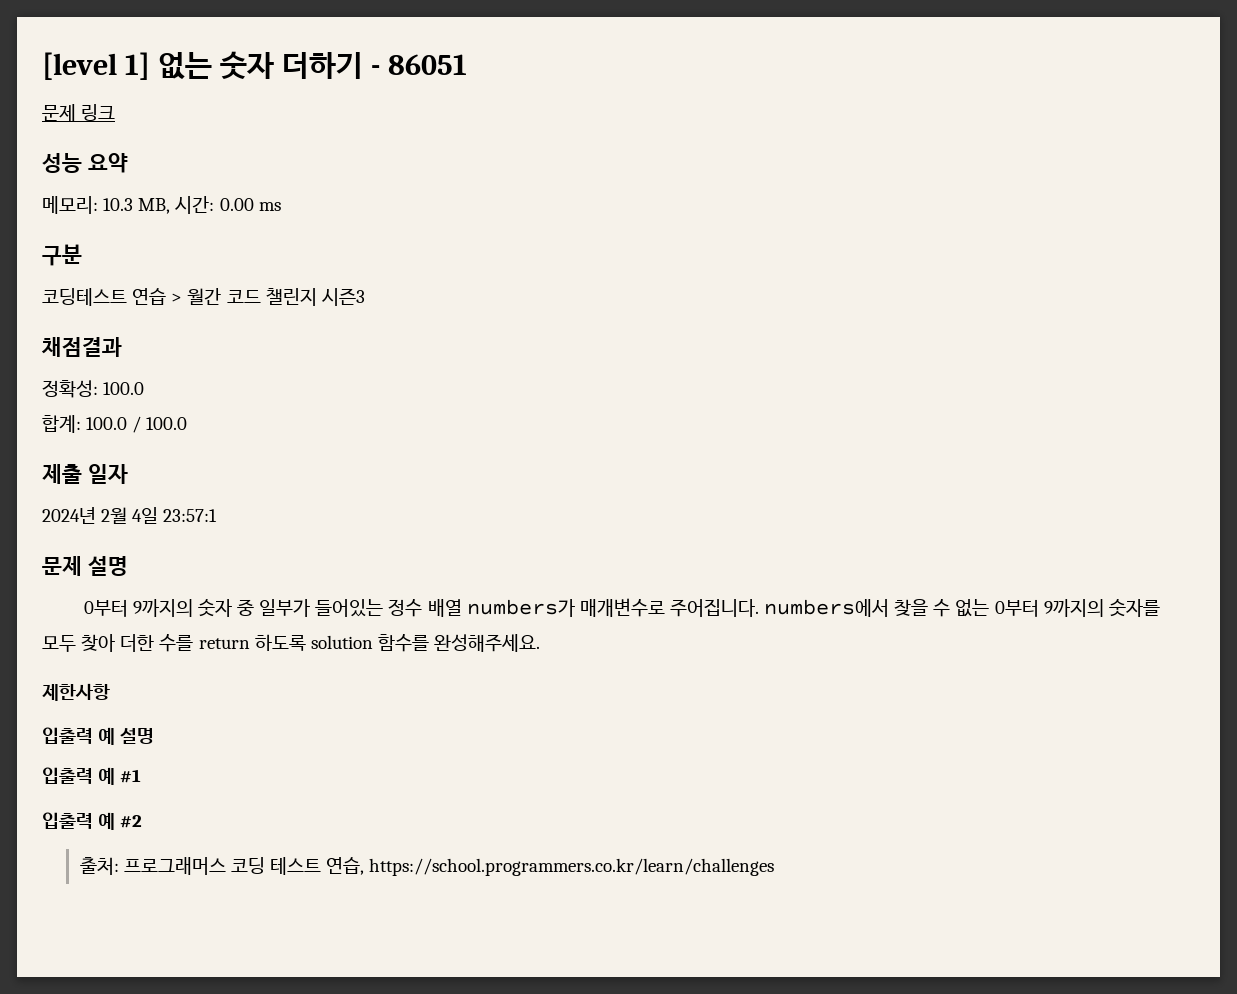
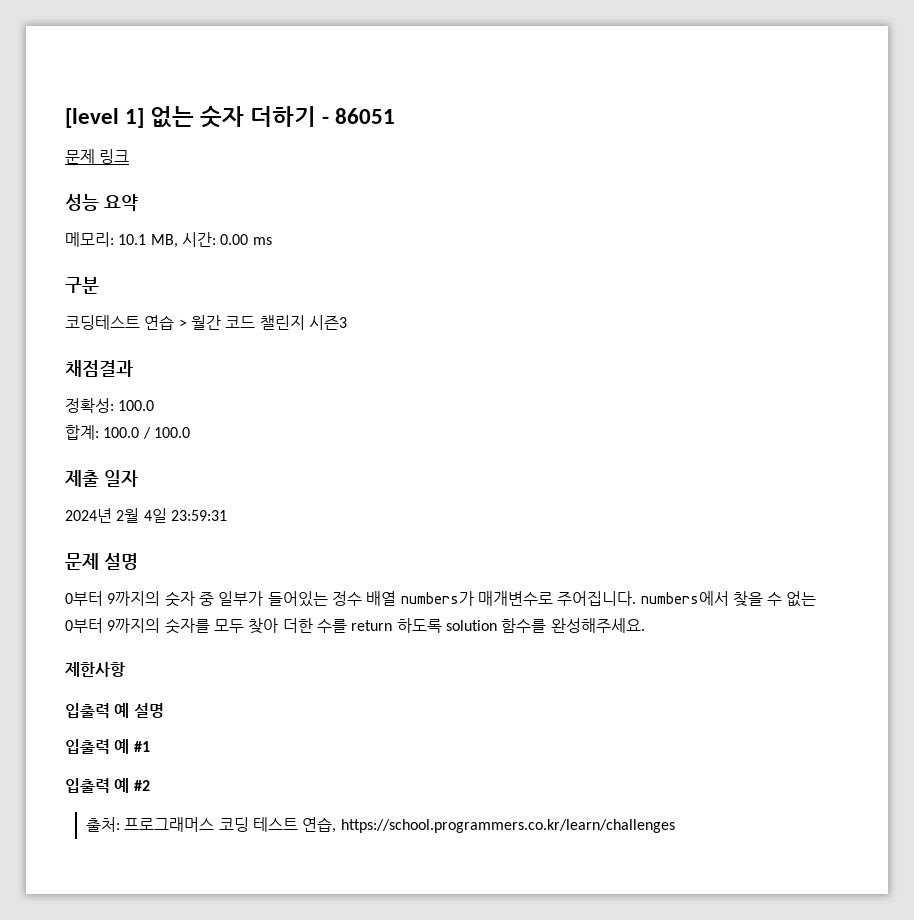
[103,198,134,211] 10.3 -> [118,234,147,245] 10.1
[163,509,218,522] 23:57:1 -> [170,510,227,521] 23:59:31

